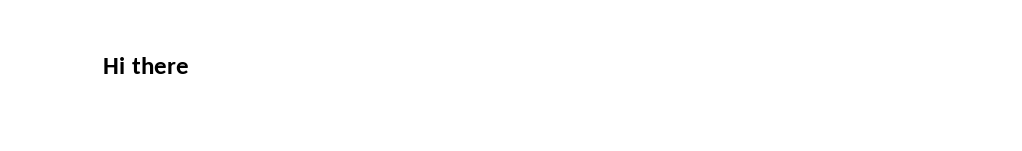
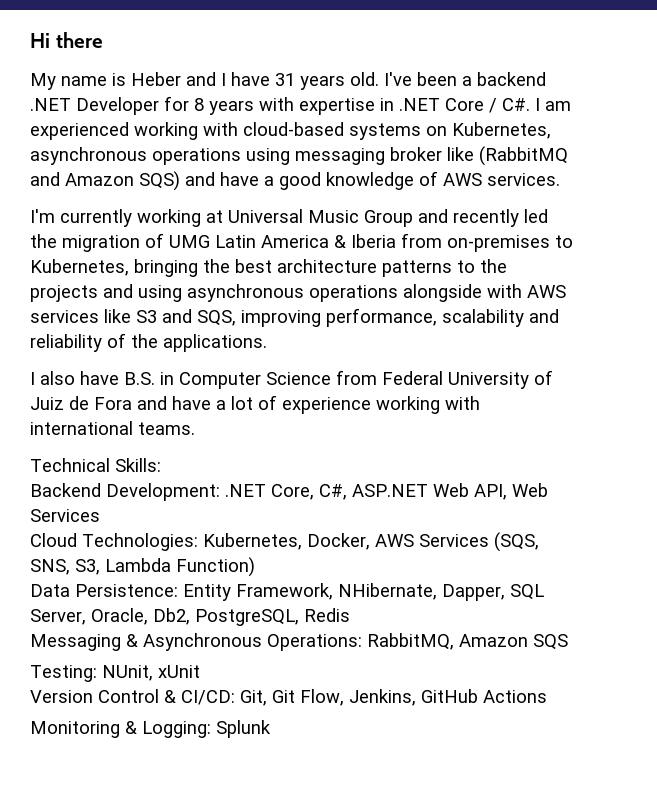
(189, 65) none -> [30,72,546,90] [30,96,571,115] [30,122,551,140] [30,146,568,166] [30,171,560,191] [30,209,548,227] [30,233,573,252] [30,259,507,277] [30,284,566,302] [30,308,559,327] [30,333,267,352] [30,370,553,389] [30,395,480,414] [30,421,195,435] [30,458,161,472] [30,483,548,501] [30,509,100,522] [30,532,539,552] [30,557,255,577] [30,583,544,601] [30,608,350,626] [30,633,568,651] [30,665,200,682] [30,689,547,706] [30,720,271,738] // My name is Heber and I have 31 years old. I've been a backend .NET Developer for 8 years with expertise in .NET Core / C#. I am experienced working with cloud-based systems on Kubernetes, asynchronous operations using messaging broker like (RabbitMQ and Amazon SQS) and have a good knowledge of AWS services. // I'm currently working at Universal Music Group and recently led the migration of UMG Latin America & Iberia from on-premises to Kubernetes, bringing the best architecture patterns to the projects and using asynchronous operations alongside with AWS services like S3 and SQS, improving performance, scalability and reliability of the applications. // I also have B.S. in Computer Science from Federal University of Juiz de Fora and have a lot of experience working with international teams. // Technical Skills: // Backend Development: .NET Core, C#, ASP.NET Web API, Web Services // Cloud Technologies: Kubernetes, Docker, AWS Services (SQS, SNS, S3, Lambda Function) // Data Persistence: Entity Framework, NHibernate, Dapper, SQL Server, Oracle, Db2, PostgreSQL, Redis // Messaging & Asynchronous Operations: RabbitMQ, Amazon SQS // Testing: NUnit, xUnit // Version Control & CI/CD: Git, Git Flow, Jenkins, GitHub Actions // Monitoring & Logging: Splunk

